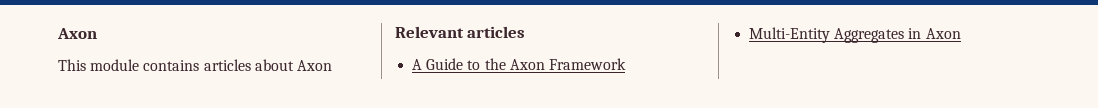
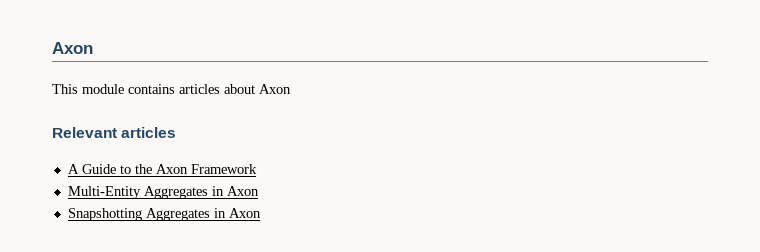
(961, 33) none -> [67,208,261,221] // Snapshotting Aggregates in Axon

